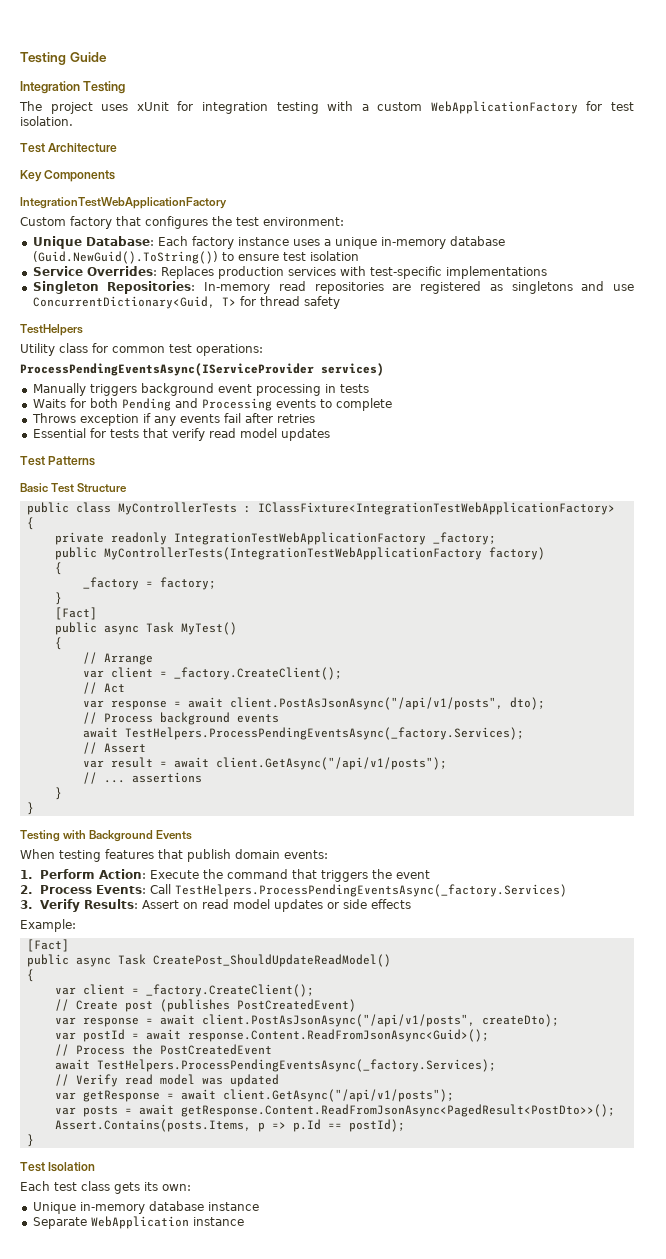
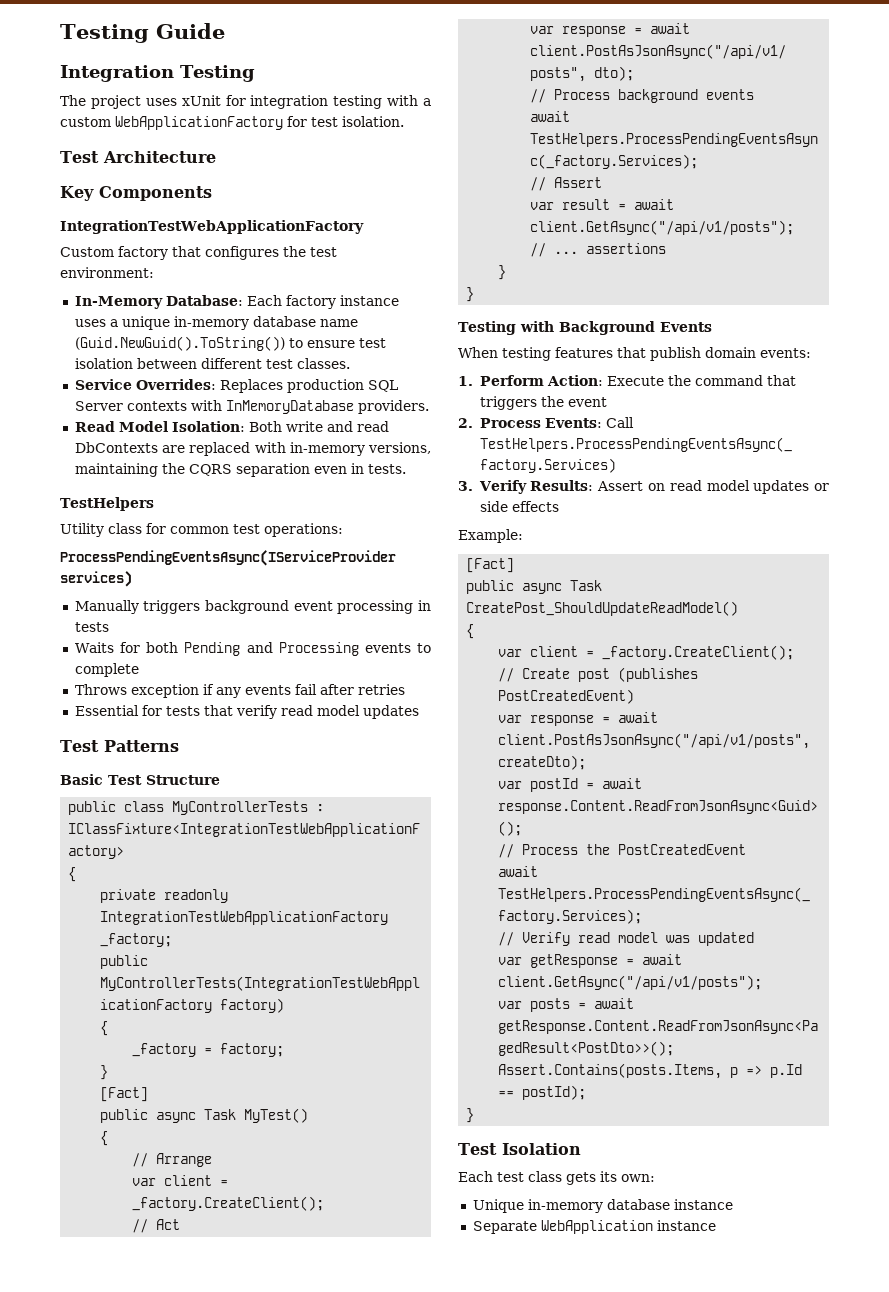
[32,236,82,249] Unique -> [74,296,163,309] In-Memory
(505, 241) none -> [319,319,358,327] name
(359, 256) none -> [136,358,350,369] between different test classes.
[287,266,547,279] [32,281,635,294] [32,296,340,309] services with test-specific implementations // Singleton Repositories: In-memory read repositories are registered as singletons and use ConcurrentDictionary<Guid, T> for thread safety -> [367,380,398,392] [74,400,429,414] [74,421,389,432] [74,442,431,456] [74,463,406,477] SQL Server contexts with InMemoryDatabase providers. // Read Model Isolation: Both write and read DbContexts are replaced with in-memory versions, maintaining the CQRS separation even in tests.

